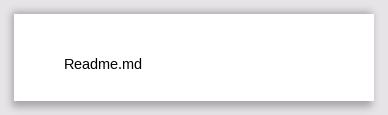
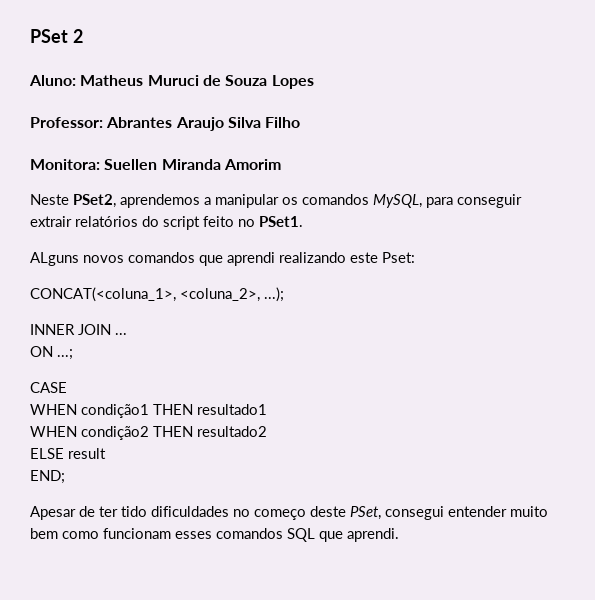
[64,58,142,69] Readme.md -> [30,29,83,43] [29,75,314,89] [30,117,301,131] [30,159,281,170] [30,194,522,208] [30,216,303,230] [30,252,415,266] [30,287,284,302] [30,324,127,335] [30,346,73,360] [30,382,67,393] [30,404,267,418] [30,426,267,440] [30,448,106,459] [30,470,65,484] [30,506,548,520] [30,528,399,542] PSet 2 // Aluno: Matheus Muruci de Souza Lopes // Professor: Abrantes Araujo Silva Filho // Monitora: Suellen Miranda Amorim // Neste PSet2, aprendemos a manipular os comandos MySQL, para conseguir extrair relatórios do script feito no PSet1. // ALguns novos comandos que aprendi realizando este Pset: // CONCAT(<coluna_1>, <coluna_2>, ...); // INNER JOIN ... // ON ...; // CASE // WHEN condição1 THEN resultado1 // WHEN condição2 THEN resultado2 // ELSE result // END; // Apesar de ter tido dificuldades no começo deste PSet, consegui entender muito bem como funcionam esses comandos SQL que aprendi.

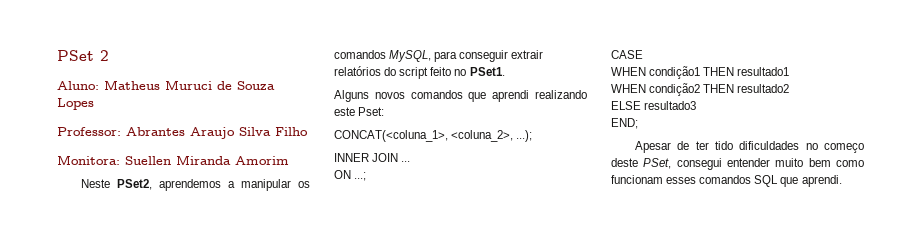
[30,252,79,266] ALguns -> [334,90,369,102] Alguns
[68,448,106,459] result -> [644,101,697,110] resultado3

